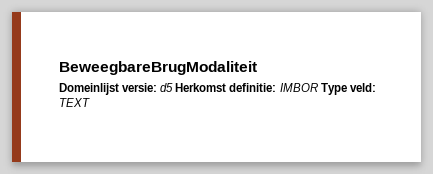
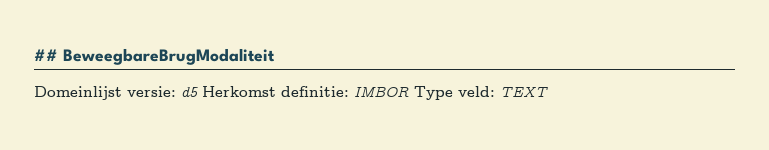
(59, 68) none -> [34,49,58,61] ##

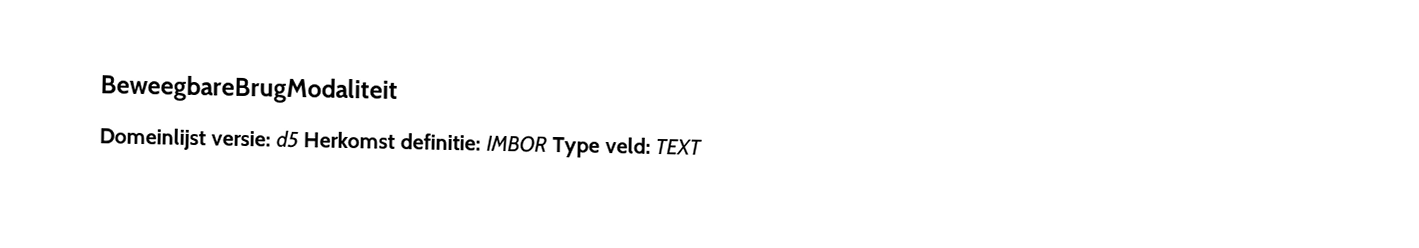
[34,49,58,61] ## -> (100, 89) none

